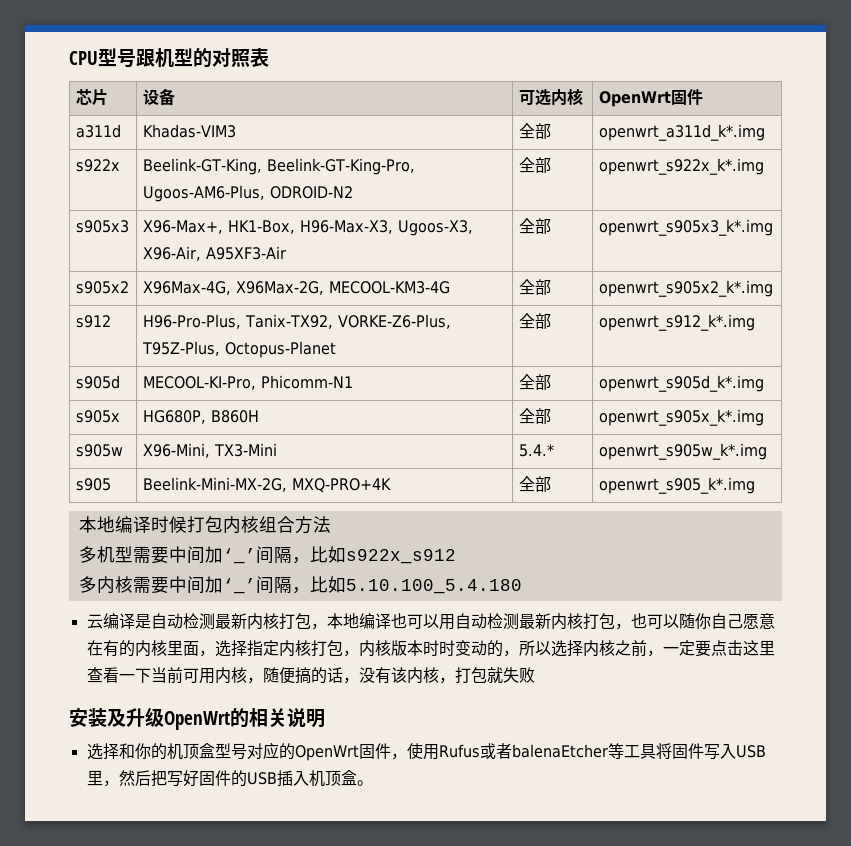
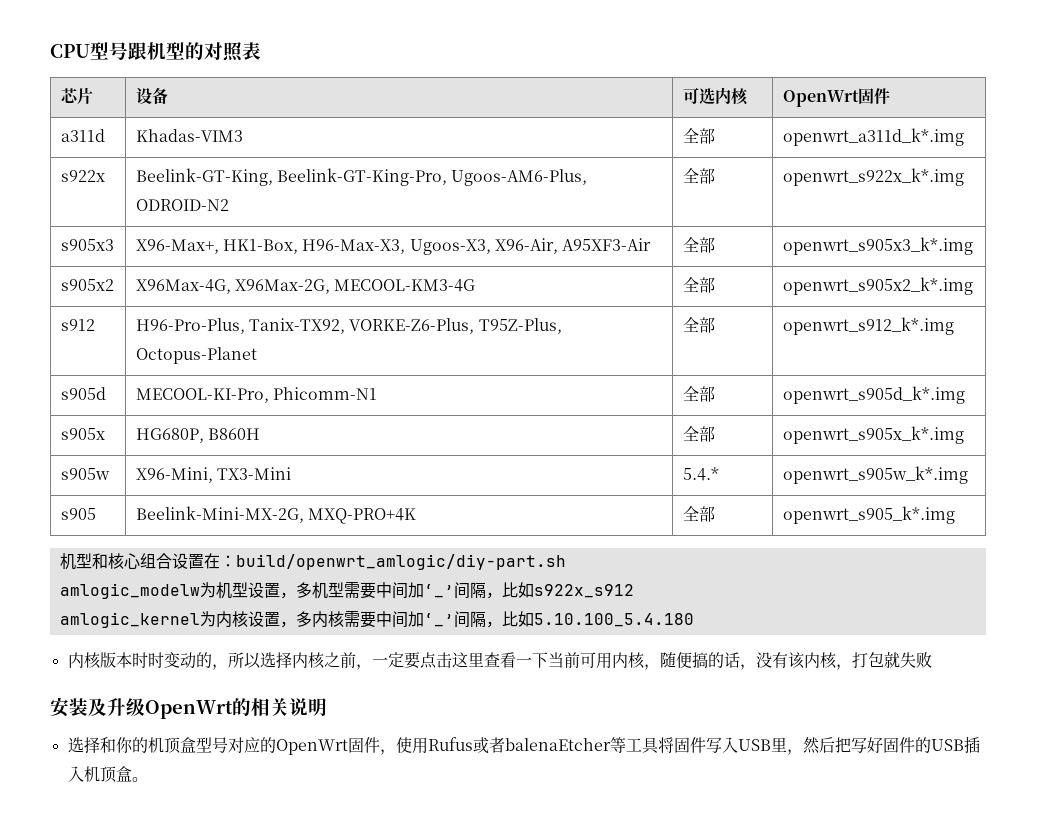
[78,516,331,534] 本地编译时候打包内核组合方法 // -> [59,553,566,570] [59,582,296,599] 机型和核心组合设置在：build/openwrt_amlogic/diy-part.sh // amlogic_modelw为机型设置，
(456, 556) none -> [59,611,296,628] amlogic_kernel为内核设置，
[86,613,775,630] [86,640,359,657] 云编译是自动检测最新内核打包，本地编译也可以用自动检测最新内核打包，也可以随你自己愿意在有的内核里面，选择指定内核打包， -> (694, 620) none

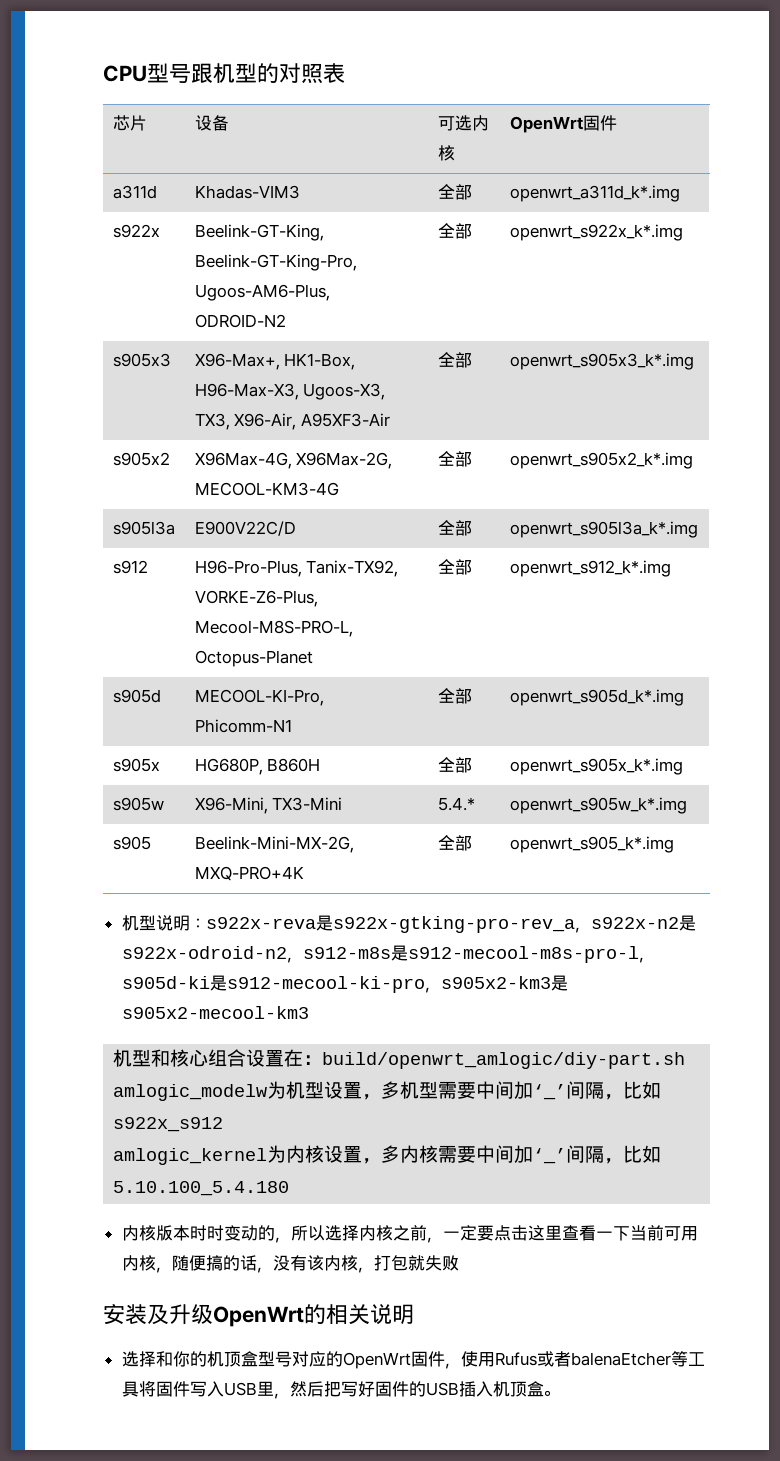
(491, 247) none -> [194,413,230,430] TX3,
(973, 286) none -> [112,521,175,535] [194,521,296,536] [437,520,472,536] [509,521,698,538] // s905l3a | E900V22C/D | 全部 | openwrt_s905l3a_k*.img
[478,318,562,334] T95Z-Plus, -> [194,620,353,637] Mecool-M8S-PRO-L,
(955, 515) none -> [121,915,696,933] [121,945,655,963] [121,975,568,993] [121,1006,309,1019] // 机型说明：s922x-reva是s922x-gtking-pro-rev_a，s922x-n2是s922x-odroid-n2，s912-m8s是s912-mecool-m8s-pro-l，s905d-ki是s912-mecool-ki-pro，s905x2-km3是s905x2-mecool-km3

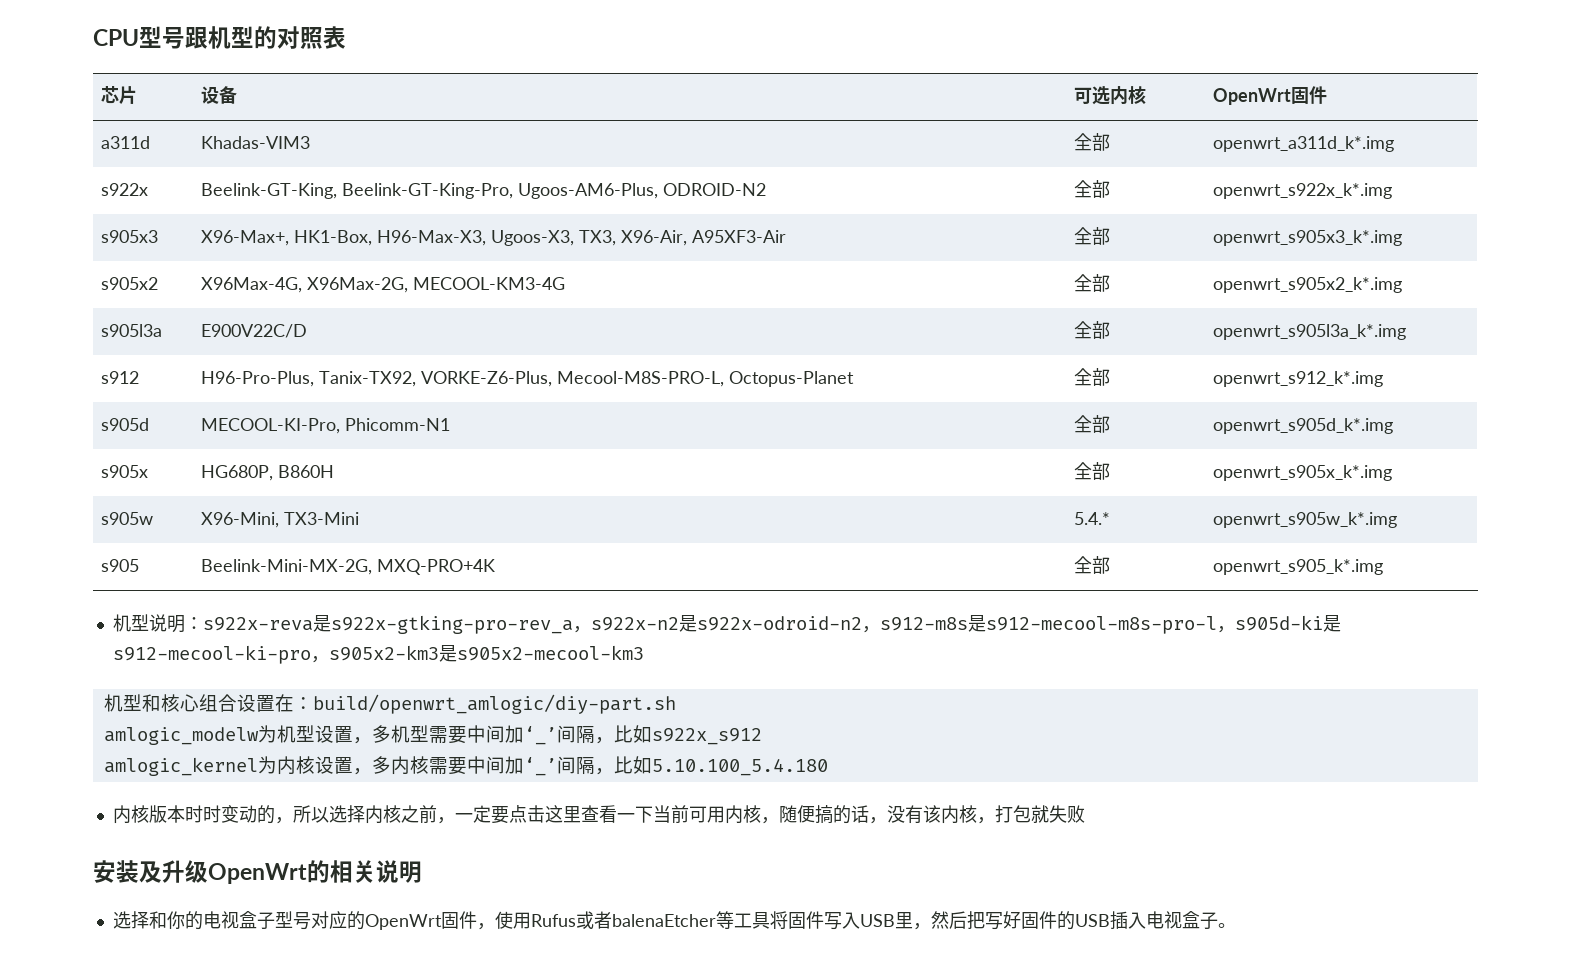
[206,1351,258,1367] 机顶盒 -> [202,911,275,930] 电视盒子
[492,1381,544,1397] 机顶盒 -> [1145,911,1218,930] 电视盒子

